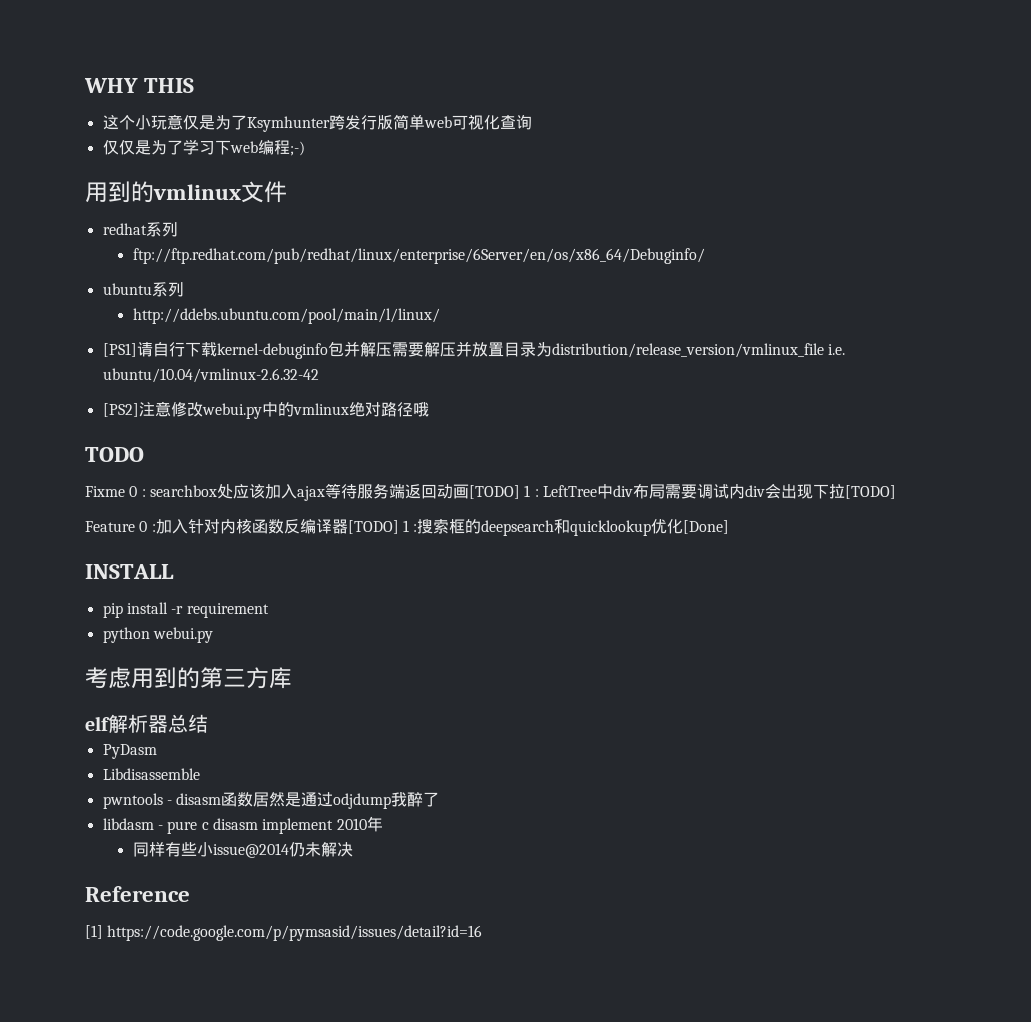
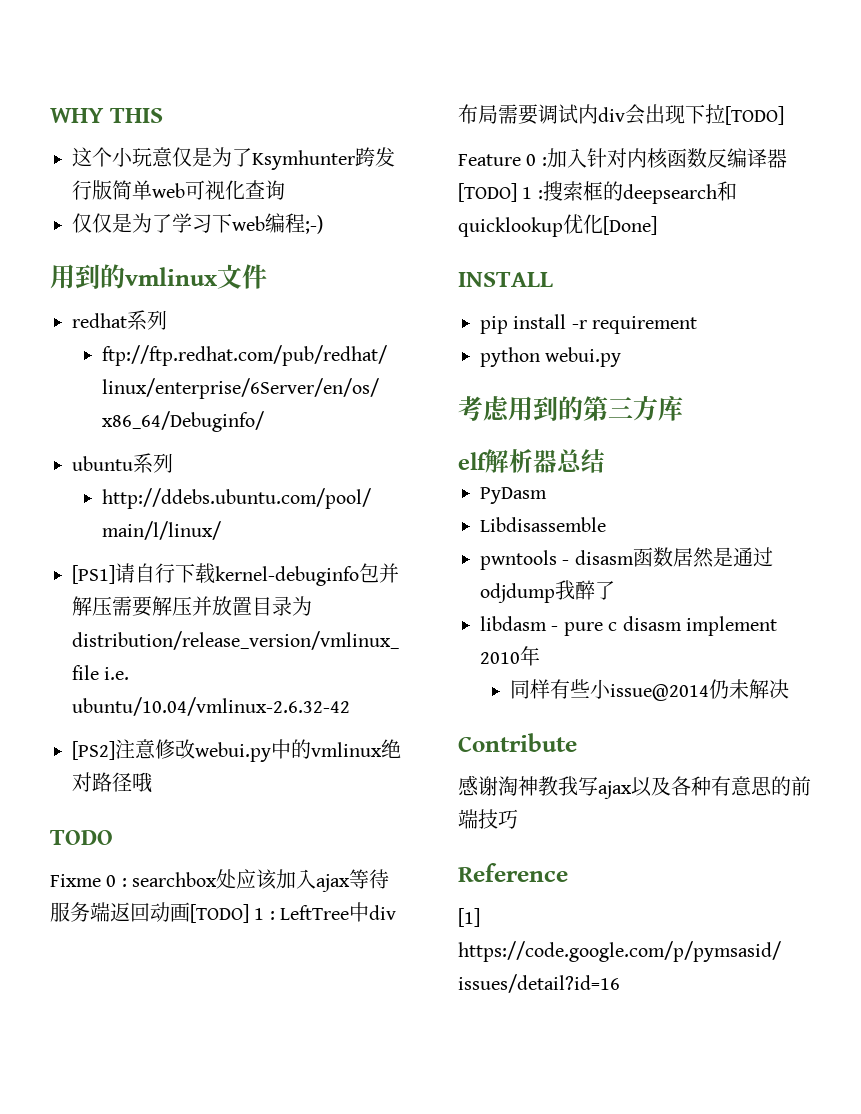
(353, 849) none -> [458,733,577,752] [458,775,811,799] [458,809,518,829] // Contribute // 感谢淘神教我写ajax以及各种有意思的前端技巧

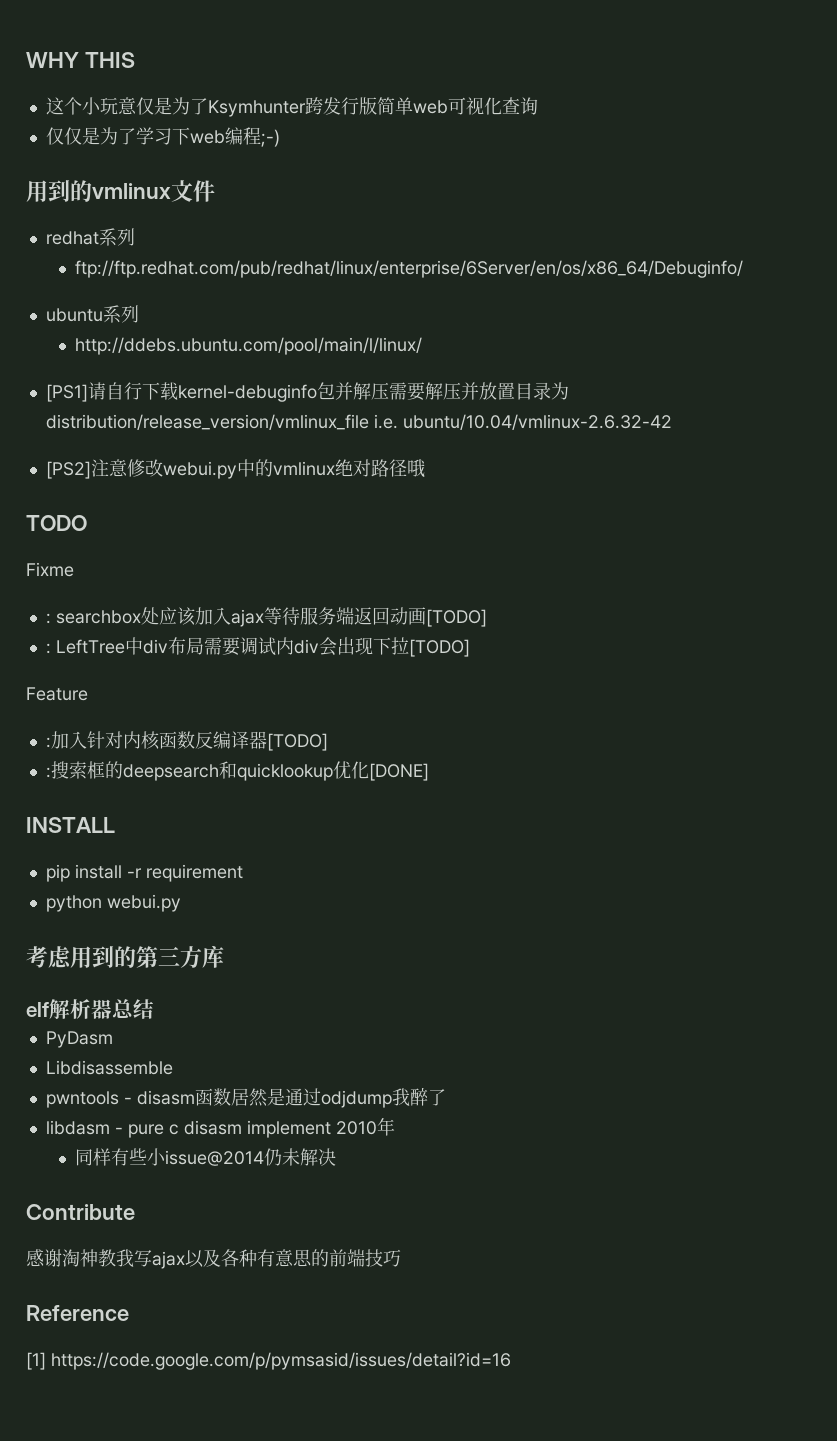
[106,875,117,887] 0 -> (74, 569) //
[254,908,265,920] 1 -> (487, 618) //
[526,154,537,166] 0 -> (88, 694) //
[522,187,533,199] 1 -> (328, 742) //
[603,216,657,235] [Done] -> [368,763,429,781] [DONE]

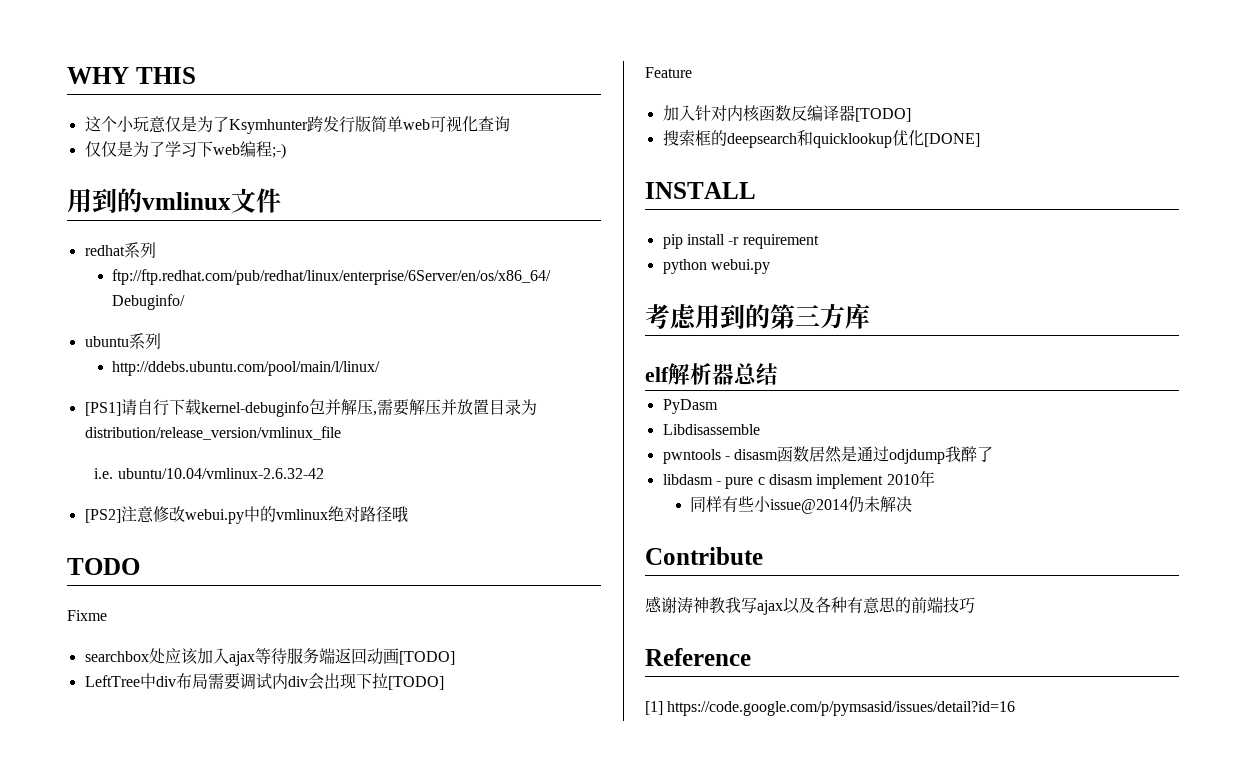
(389, 391) none -> [372,411,377,416] ,
(369, 422) none -> (341, 433) //
[45,613,51,624] : -> (107, 615) none
[45,643,51,654] : -> (455, 658) none
[45,737,51,748] : -> (692, 72) none
[45,767,51,778] : -> (911, 115) none
[62,1249,80,1267] 淘 -> [677,597,693,613] 涛

